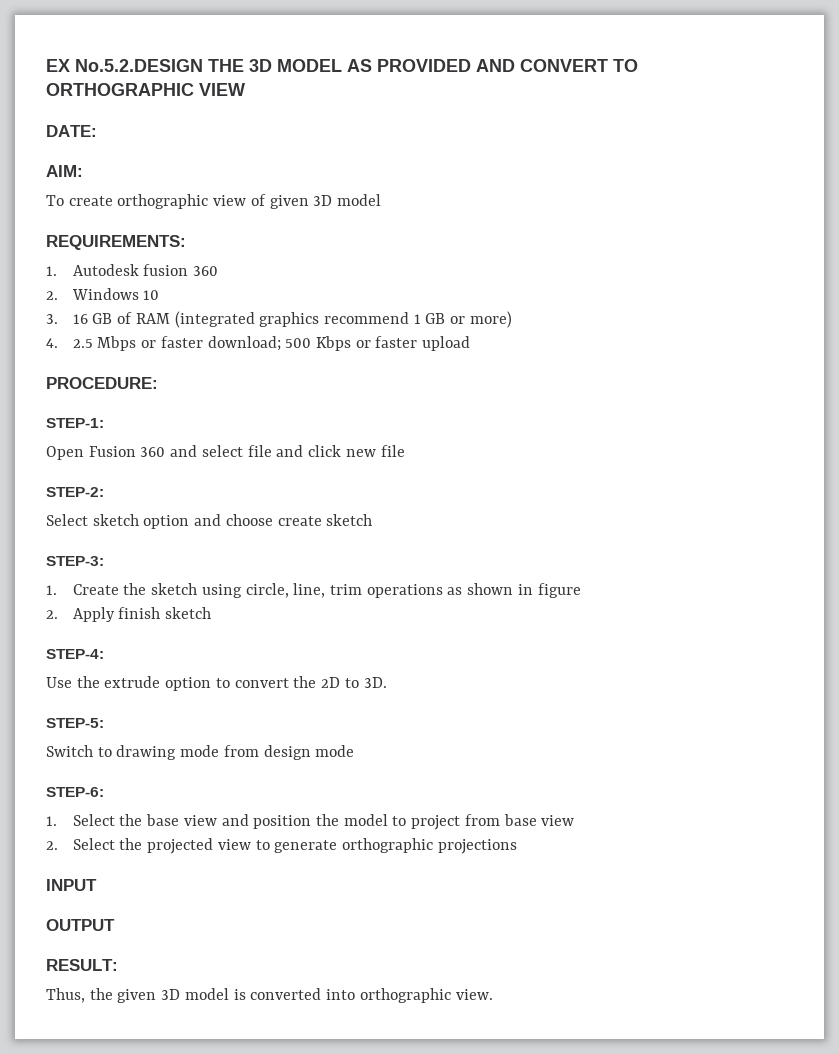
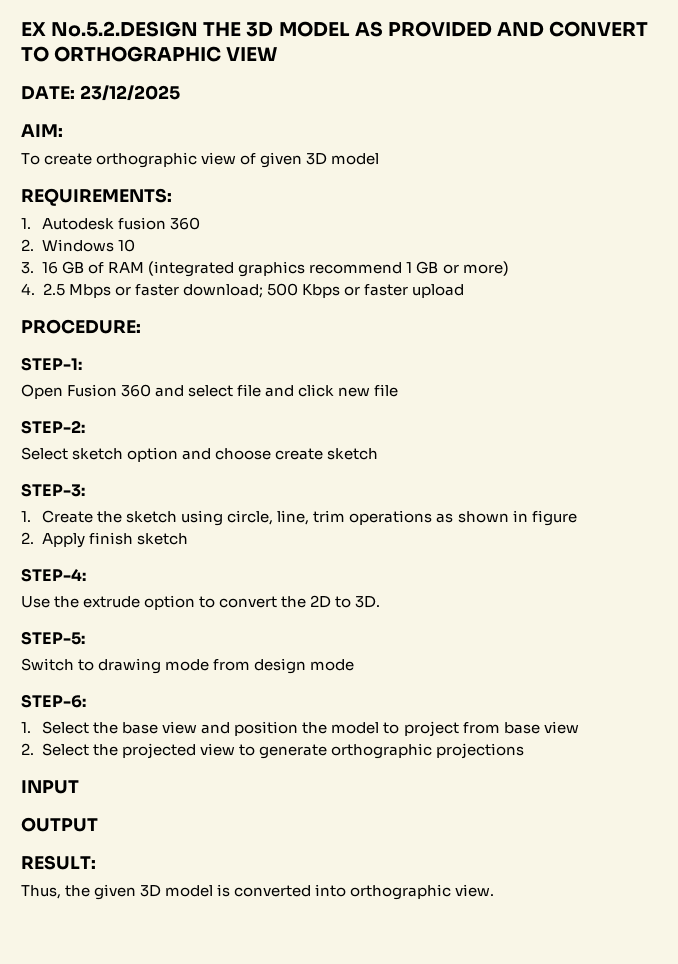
(97, 131) none -> [79,85,180,101] 23/12/2025

